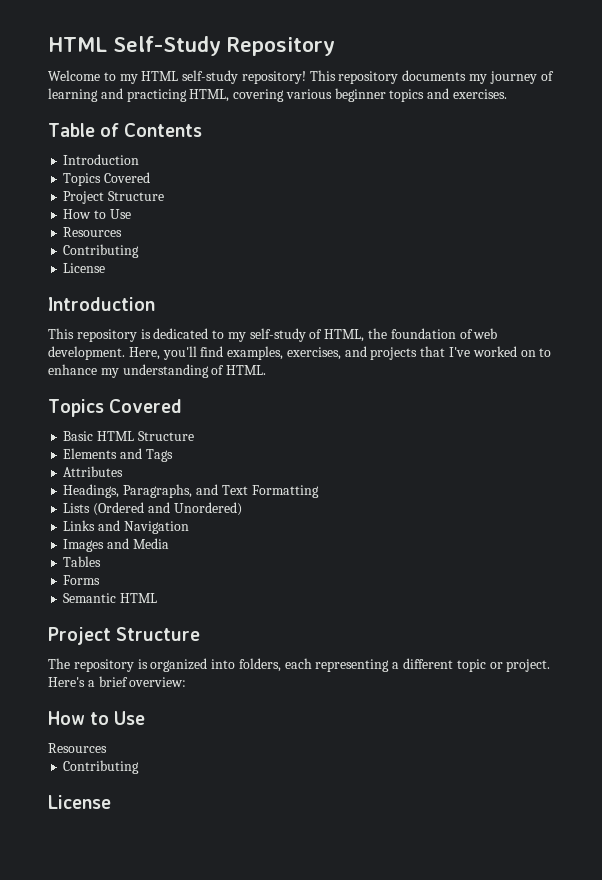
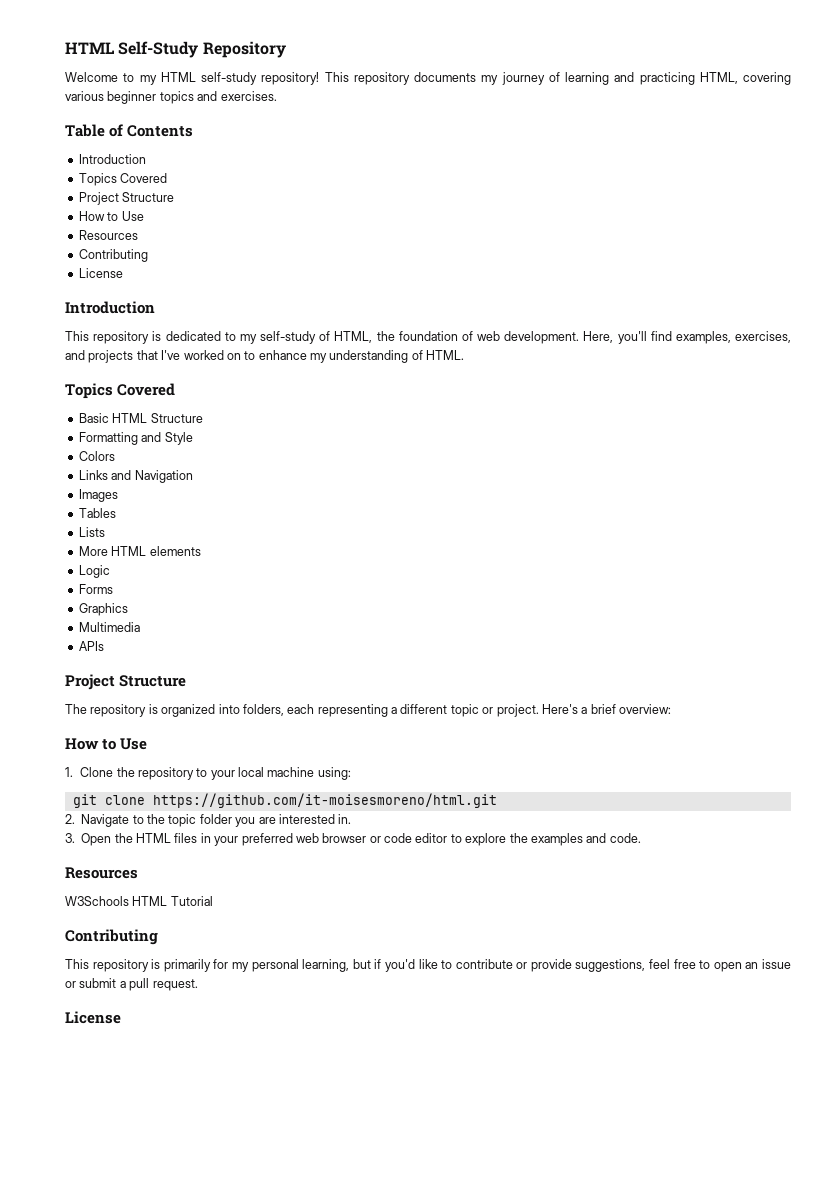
[63,448,173,462] [63,466,124,477] [63,484,319,498] [63,502,242,516] Elements and Tags // Attributes // Headings, Paragraphs, and Text Formatting // Lists (Ordered and Unordered) -> [78,432,193,445] [78,451,115,461] Formatting and Style // Colors
[107,538,169,549] and Media -> (118, 495) none
[63,575,101,585] [63,593,158,603] Forms // Semantic HTML -> [78,527,105,537] [78,546,201,556] [78,565,110,578] [78,584,113,594] [78,603,128,616] [78,622,140,632] [78,641,104,651] Lists // More HTML elements // Logic // Forms // Graphics // Multimedia // APIs
[48,743,107,753] [63,760,140,774] Resources // Contributing -> [65,767,351,780] [72,793,497,808] [65,814,352,827] [65,833,641,846] [65,867,138,879] [65,896,213,906] [65,929,158,945] [65,959,791,972] [65,978,198,991] 1. Clone the repository to your local machine using: // git clone https://github.com/it-moisesmoreno/html.git // 2. Navigate to the topic folder you are interested in. // 3. Open the HTML files in your preferred web browser or code editor to explore the examples and code. // Resources // W3Schools HTML Tutorial // Contributing // This repository is primarily for my personal learning, but if you'd like to contribute or provide suggestions, feel free to open an issue or submit a pull request.

